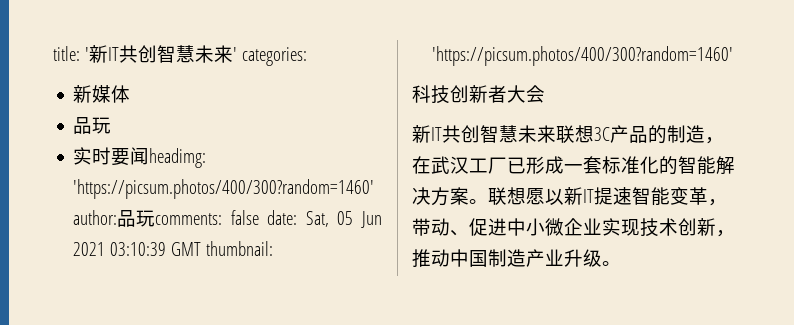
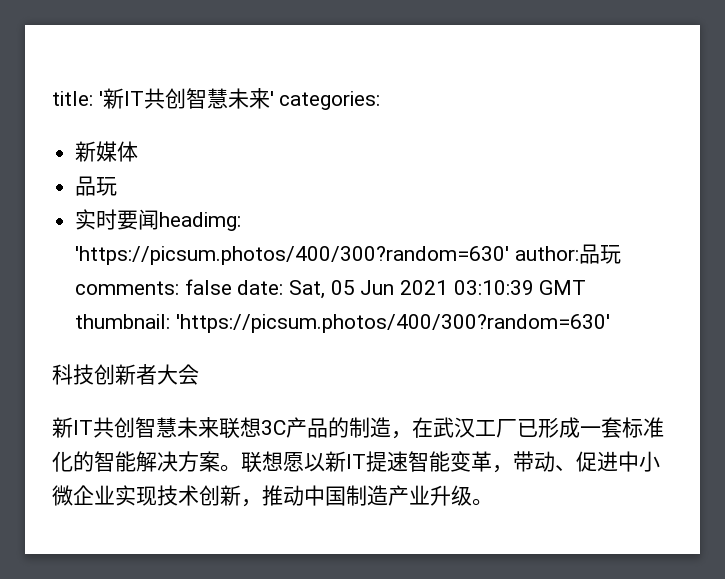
[73,179,375,199] 'https://picsum.photos/400/300?random=1460' -> [75,246,510,265] 'https://picsum.photos/400/300?random=630'
[432,46,734,66] 'https://picsum.photos/400/300?random=1460' -> [175,314,610,333] 'https://picsum.photos/400/300?random=630'

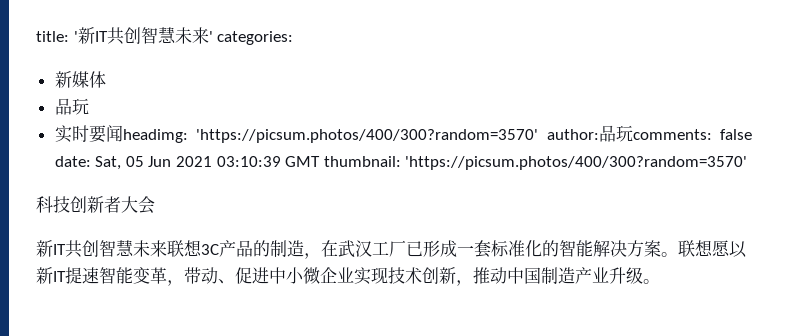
[75,246,510,265] 'https://picsum.photos/400/300?random=630' -> [196,129,539,143] 'https://picsum.photos/400/300?random=3570'
[175,314,610,333] 'https://picsum.photos/400/300?random=630' -> [405,156,748,170] 'https://picsum.photos/400/300?random=3570'

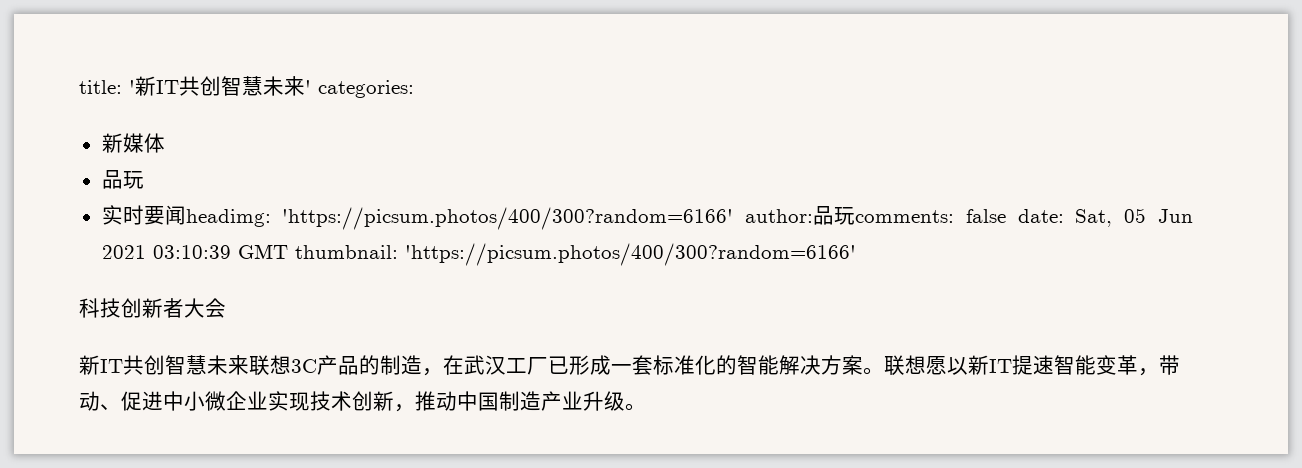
[196,129,539,143] 'https://picsum.photos/400/300?random=3570' -> [282,207,734,230] 'https://picsum.photos/400/300?random=6166'
[405,156,748,170] 'https://picsum.photos/400/300?random=3570' -> [404,243,856,266] 'https://picsum.photos/400/300?random=6166'

